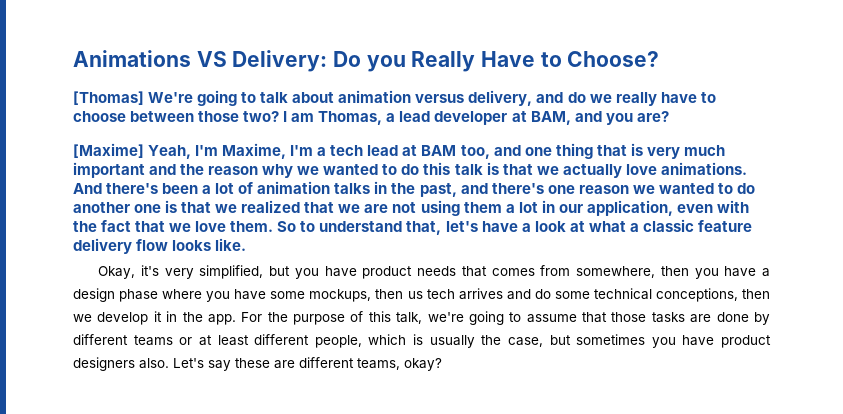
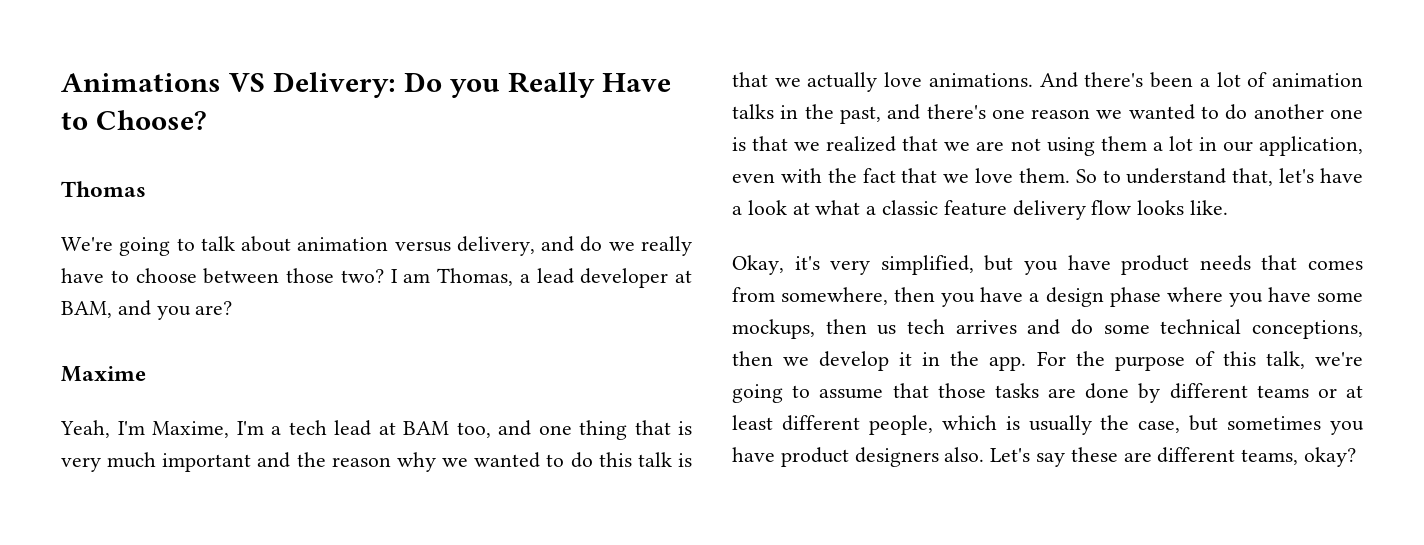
[73,91,144,105] [Thomas] -> [61,181,146,197] Thomas //
[73,143,144,158] [Maxime] -> [61,366,146,382] Maxime //

